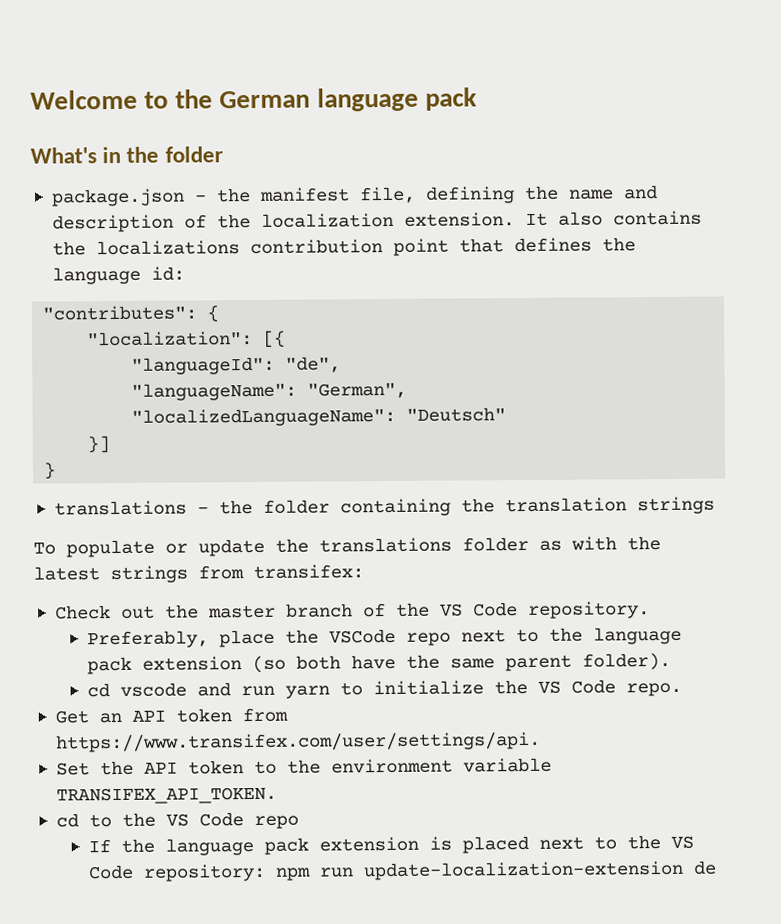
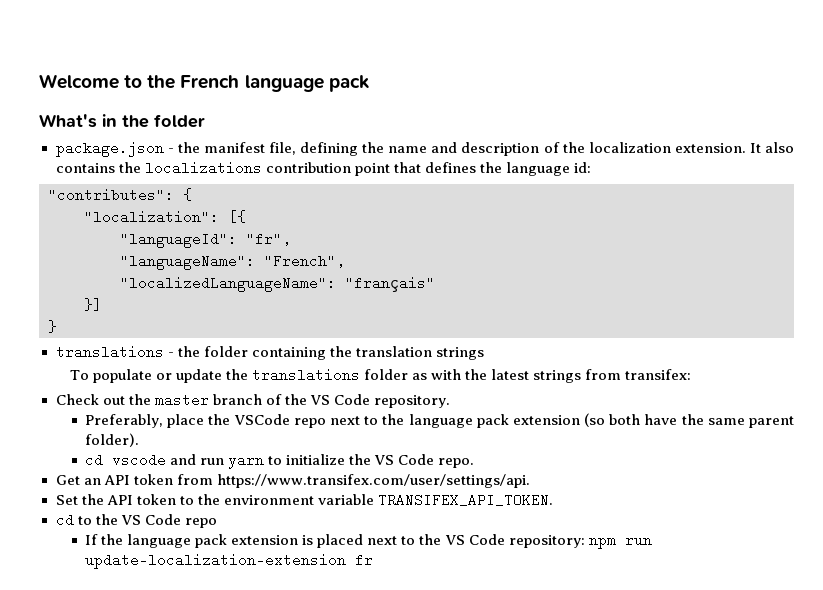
[219,90,311,109] German -> [180,75,240,89] French
[285,356,342,373] "de", -> [246,232,291,246] "fr",
[307,382,408,399] "German", -> [264,254,345,268] "French",
[406,407,507,422] "Deutsch" -> [345,276,435,292] "français"
[692,860,717,875] de -> [355,553,374,567] fr

